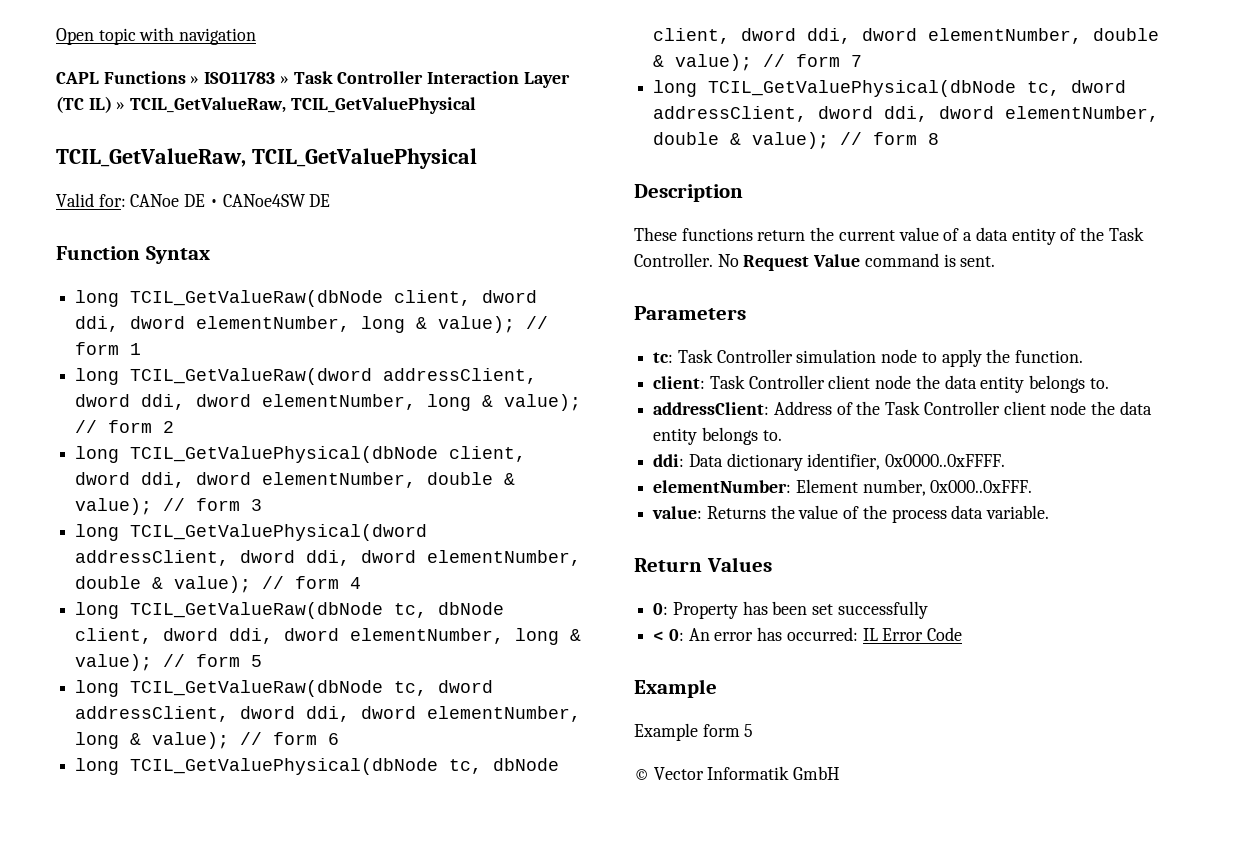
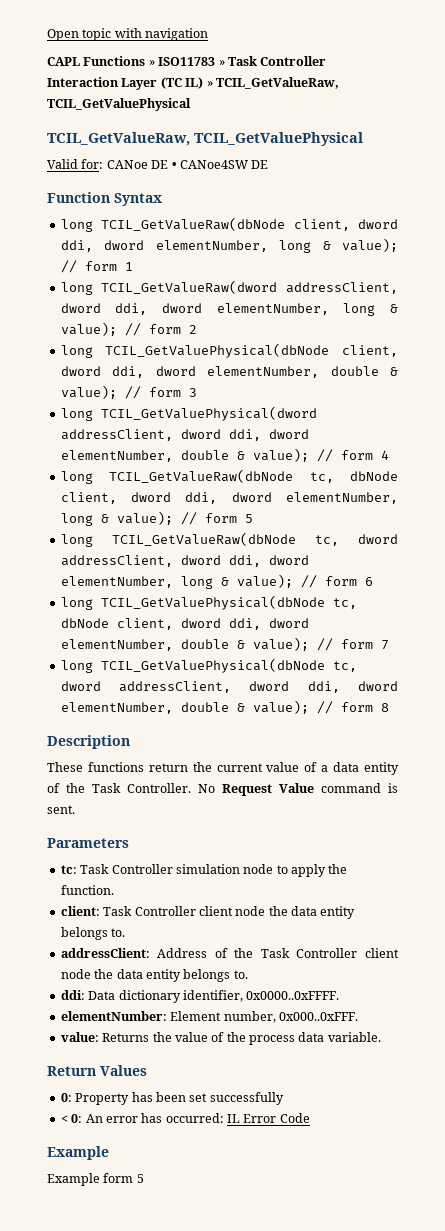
[634,766,841,780] // © Vector Informatik GmbH -> (144, 1178) none

